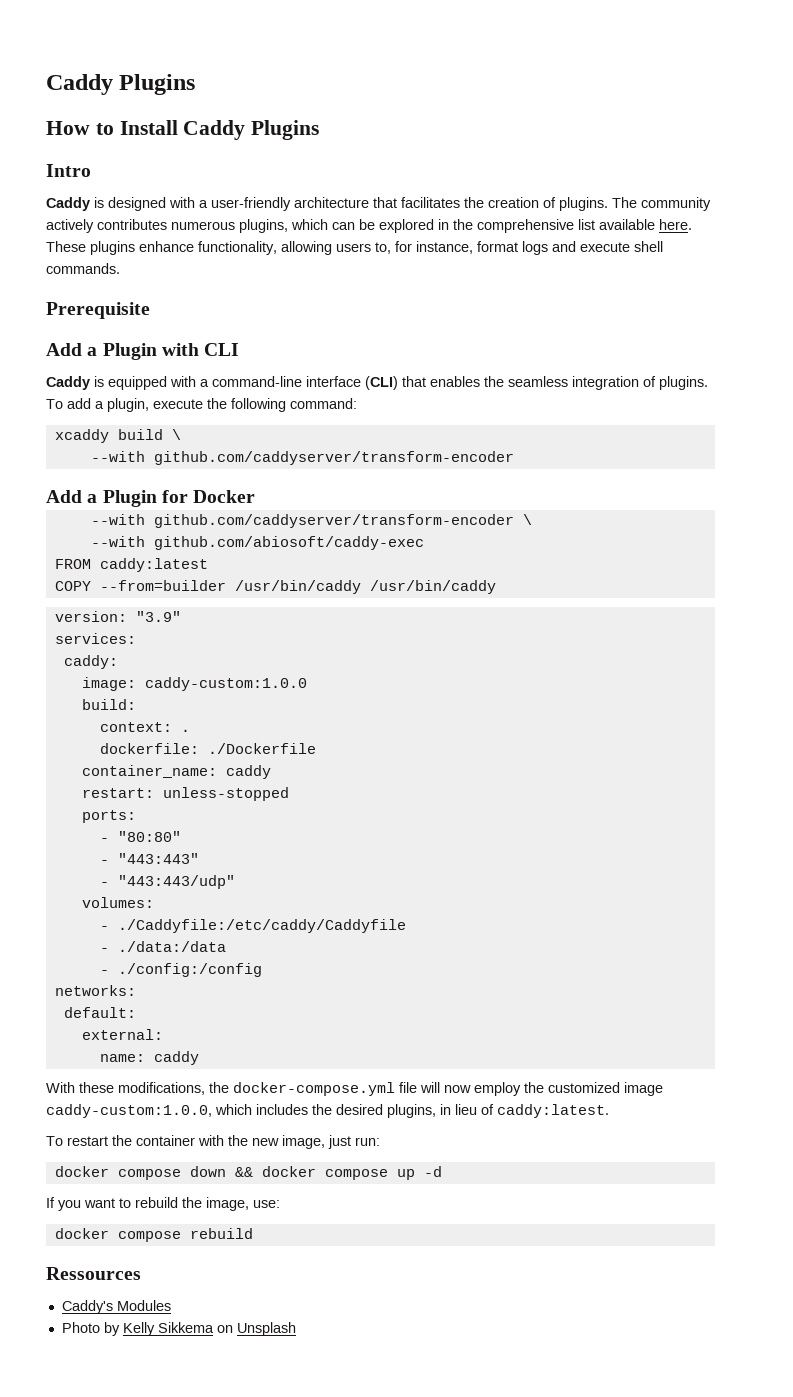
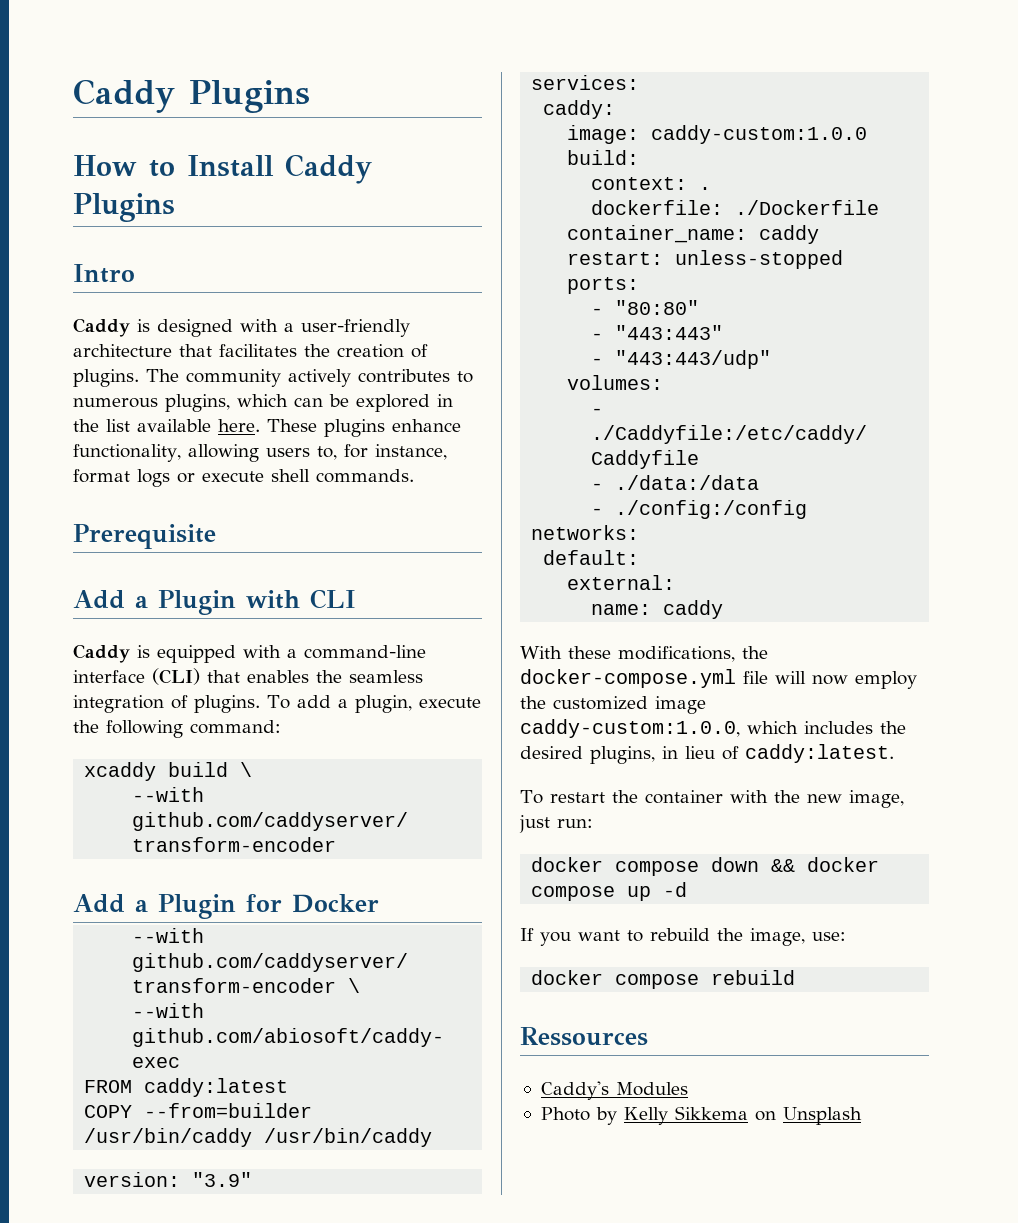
(167, 224) none -> [457,371,473,383] to
[477,219,574,233] comprehensive -> (99, 425) none
[552,241,576,252] and -> [177,473,195,483] or

